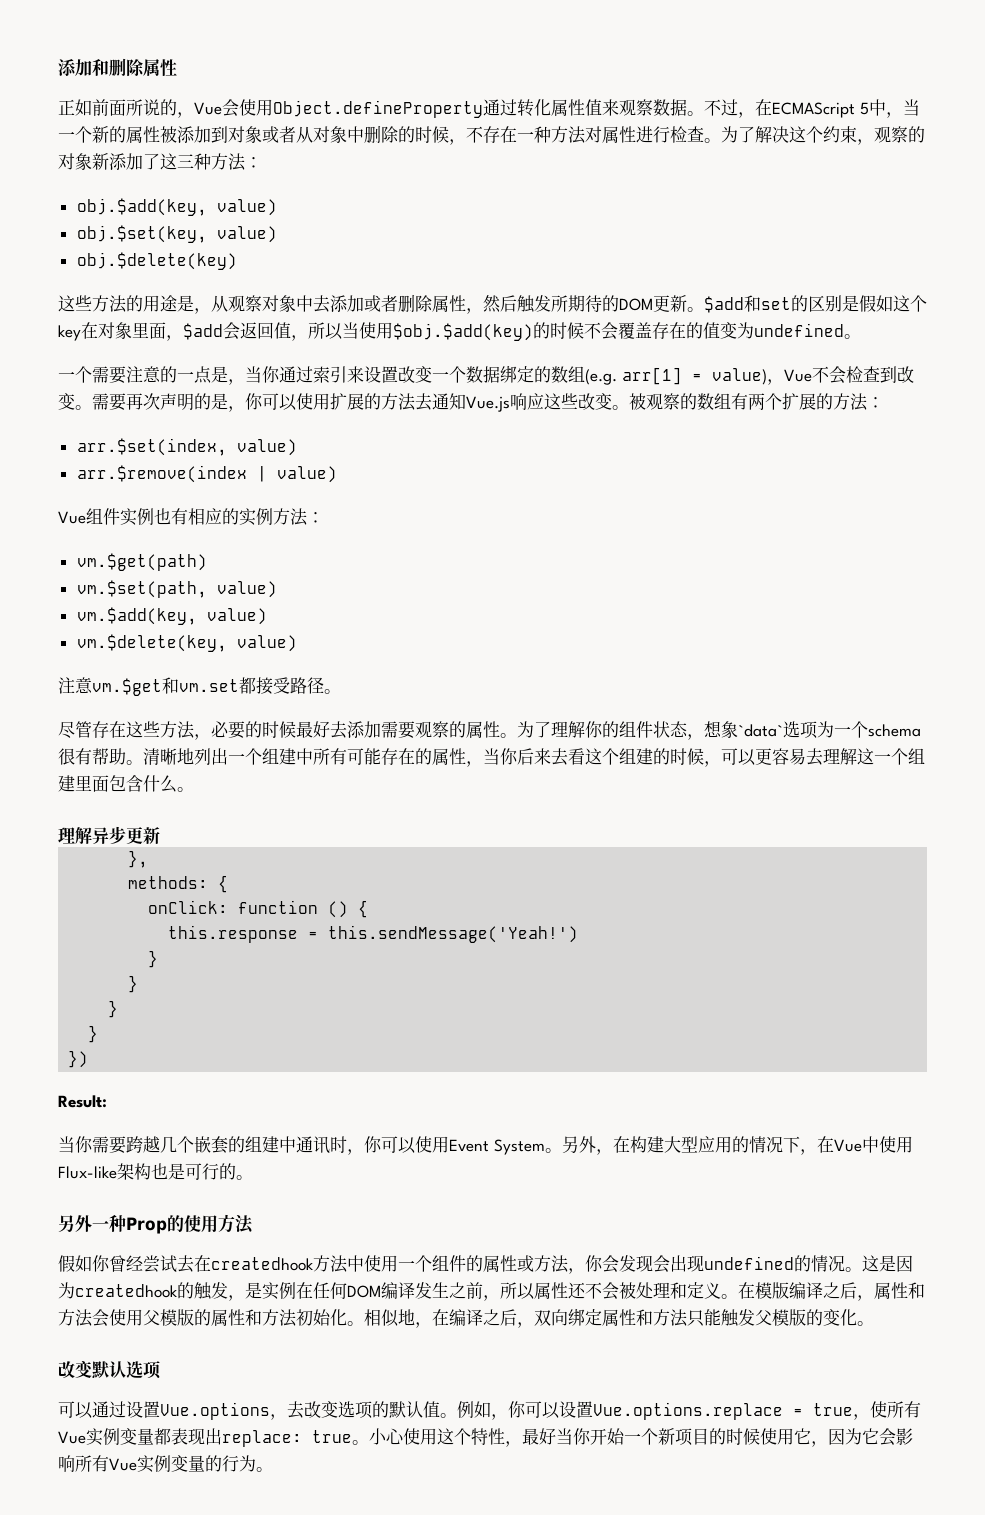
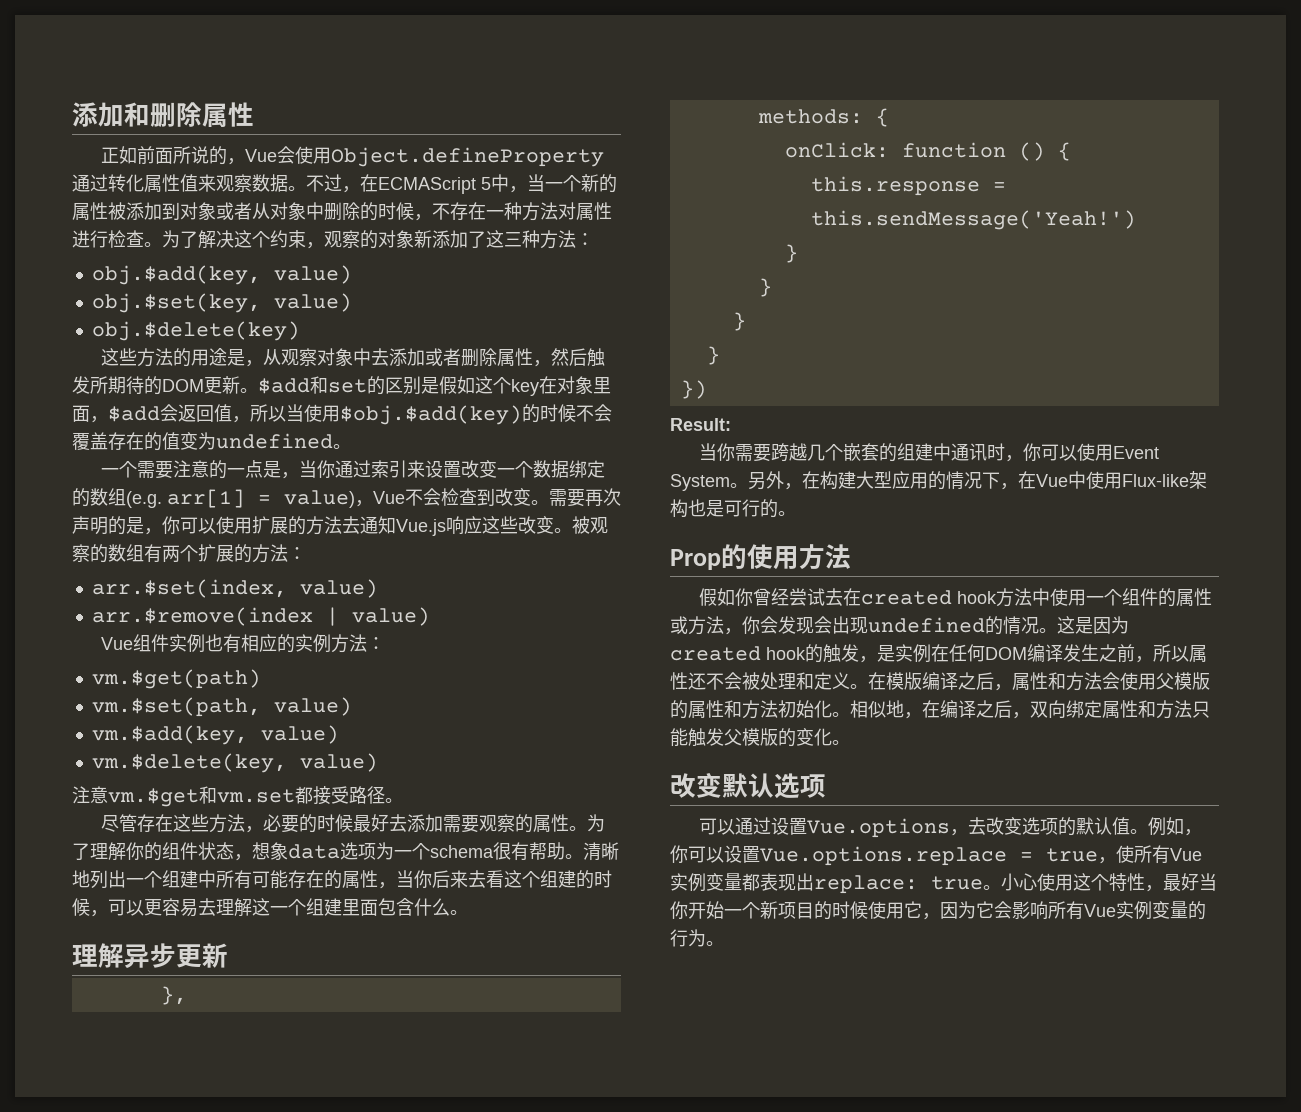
[738,724,783,737] `data` -> [288,844,340,859] data
[58,1214,126,1232] 另外一种 -> (796, 513) none
[211,1257,313,1271] createdhook -> [861,590,998,605] created hook
[75,1284,177,1298] createdhook -> [670,646,806,661] created hook

